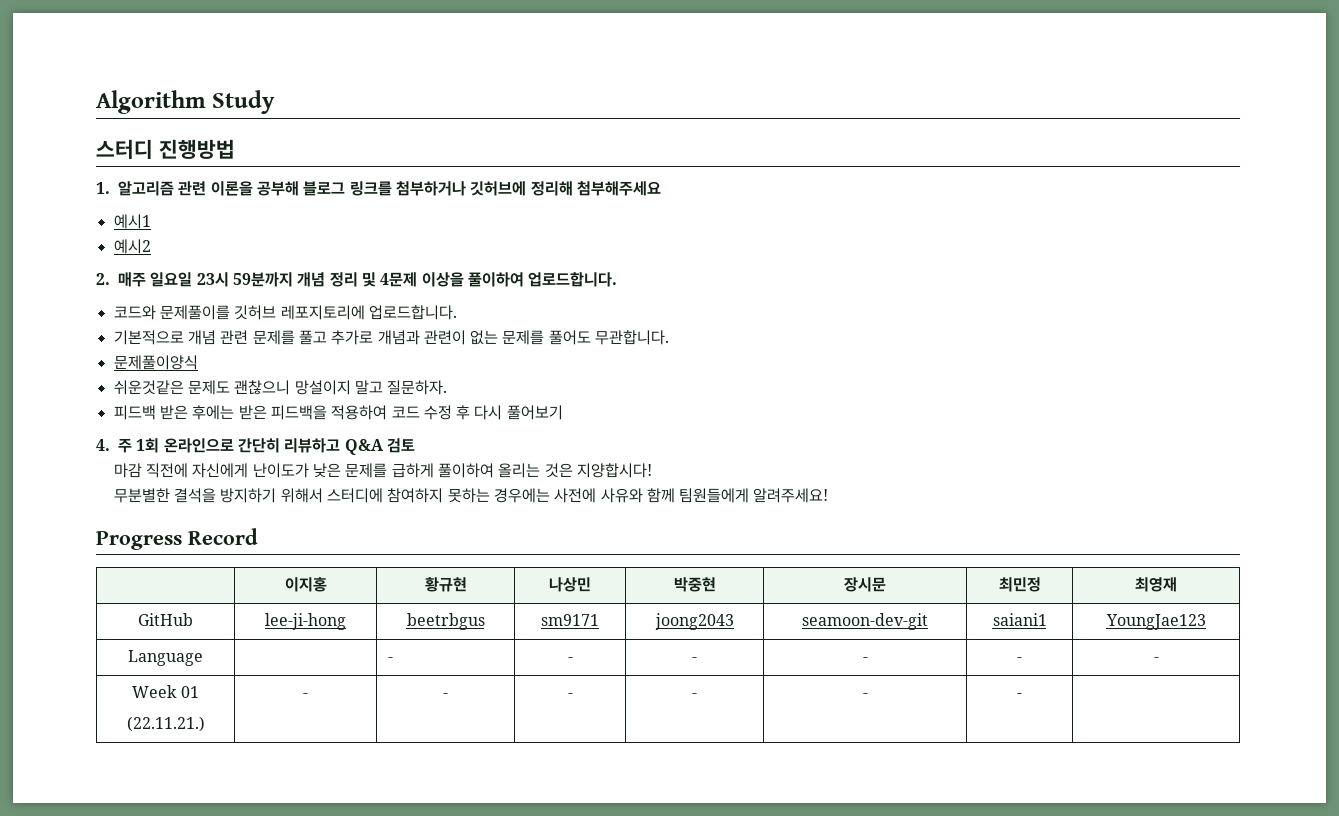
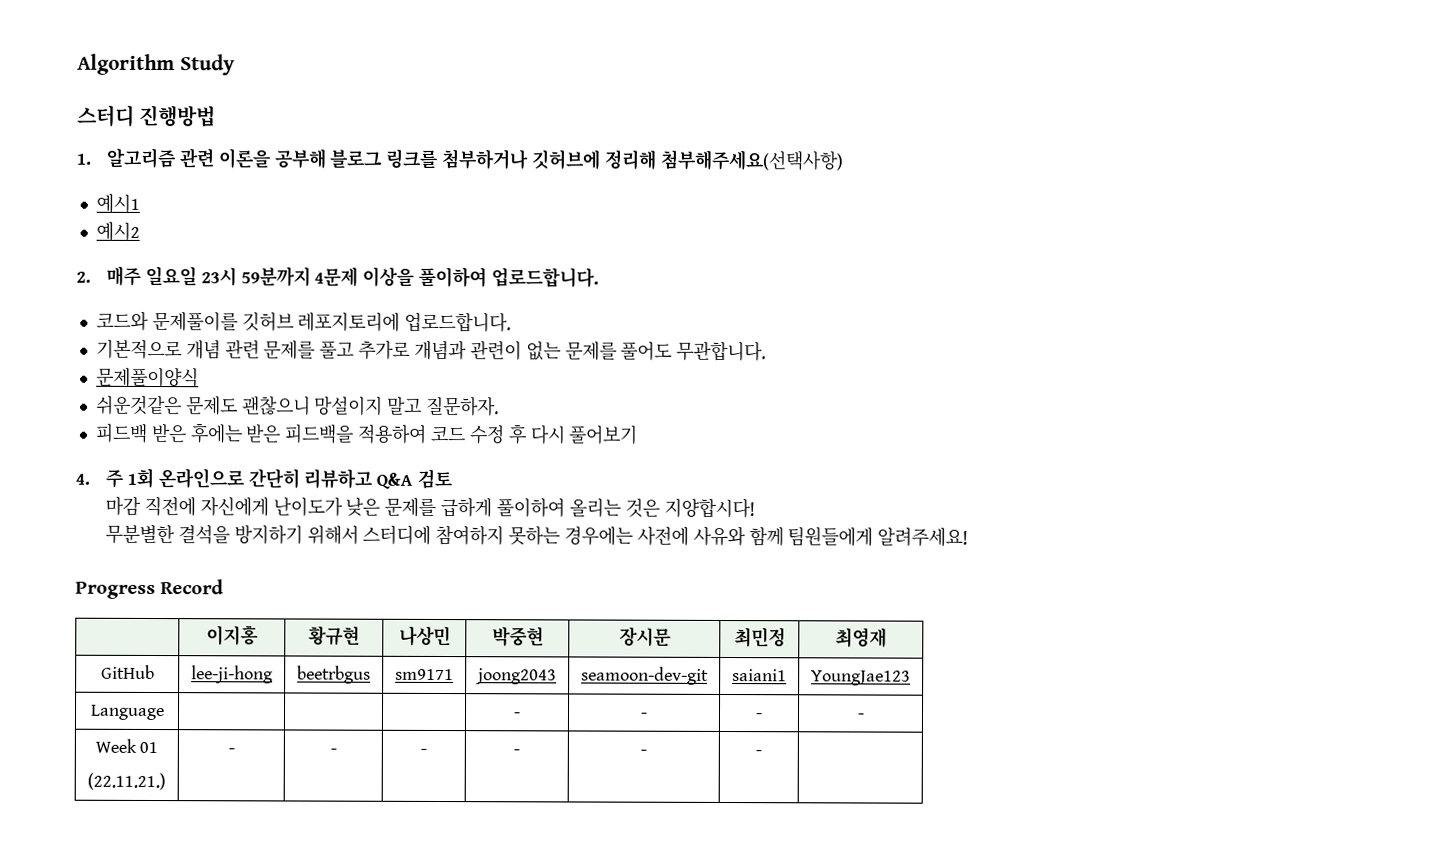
[576,181,661,196] 첨부해주세요 -> [659,149,843,171] 첨부해주세요(선택사항)
[297,272,376,287] 개념 정리 및 -> (311, 276) none
[387,657,393,662] [567,657,573,662] - | - -> (165, 712) |

